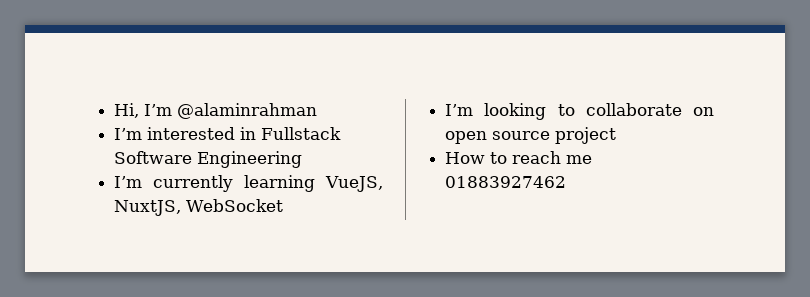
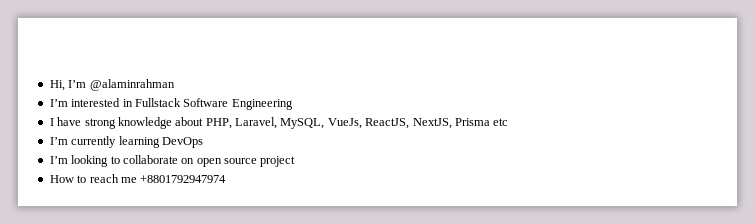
(303, 159) none -> [49,117,509,129] // I have strong knowledge about PHP, Laravel, MySQL, VueJs, ReactJS, NextJS, Prisma etc
[325,176,384,192] [114,199,284,216] VueJS, NuxtJS, WebSocket -> [161,137,203,148] DevOps
[445,176,567,188] 01883927462 -> [140,175,227,183] +8801792947974

